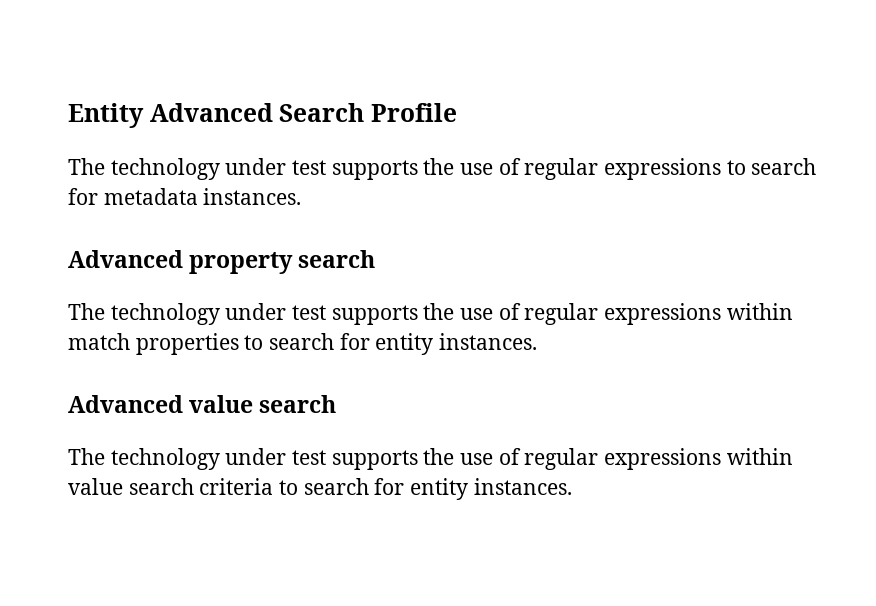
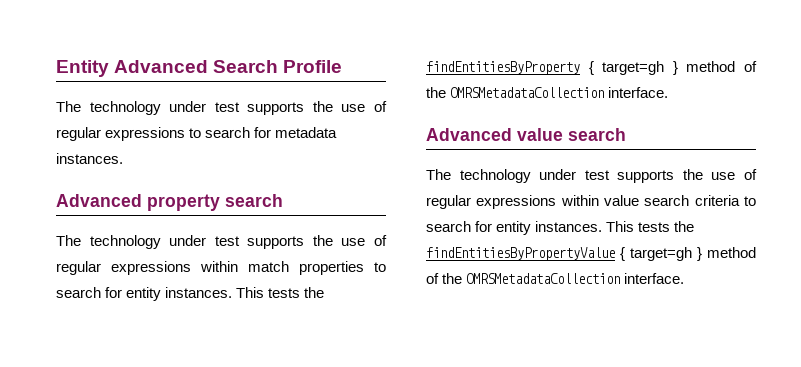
(538, 341) none -> [236,287,325,298] [426,61,757,75] [426,87,669,98] This tests the findEntitiesByProperty { target=gh } method of the OMRSMetadataCollection interface.
(572, 486) none -> [606,221,695,232] [426,247,756,261] [426,273,685,284] This tests the findEntitiesByPropertyValue { target=gh } method of the OMRSMetadataCollection interface.

